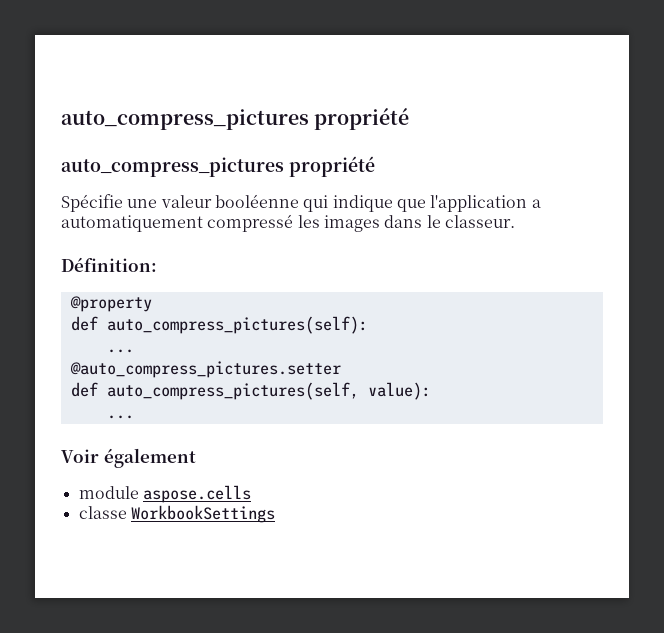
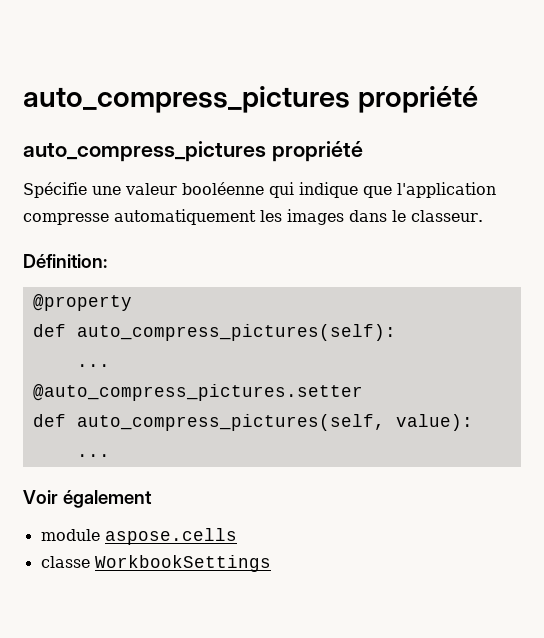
[531,199,541,208] [61,214,294,232] a automatiquement compressé -> [23,209,256,225] compresse automatiquement

